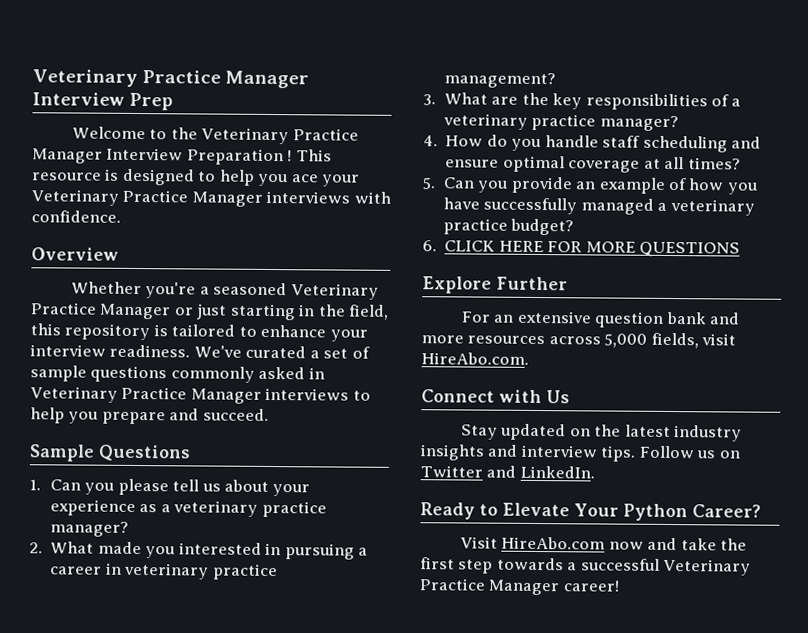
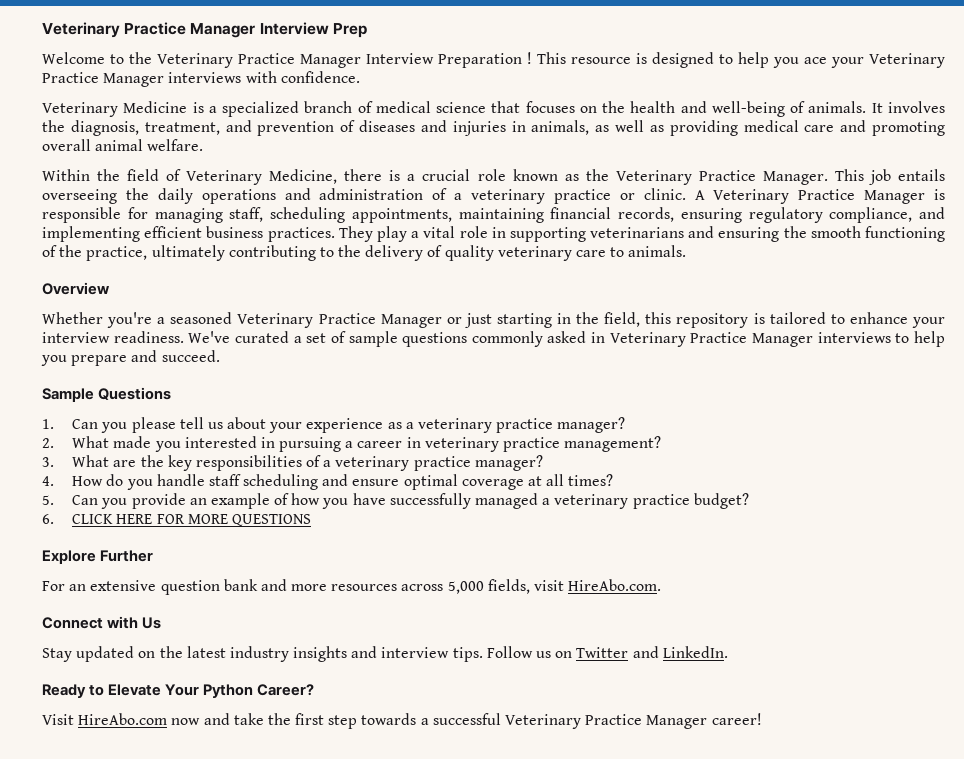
(121, 216) none -> [42,101,946,117] [42,120,946,136] [42,139,204,151] [42,169,946,185] [42,188,945,204] [42,207,945,223] [42,226,945,242] [42,245,687,261] // Veterinary Medicine is a specialized branch of medical science that focuses on the health and well-being of animals. It involves the diagnosis, treatment, and prevention of diseases and injuries in animals, as well as providing medical care and promoting overall animal welfare. // Within the field of Veterinary Medicine, there is a crucial role known as the Veterinary Practice Manager. This job entails overseeing the daily operations and administration of a veterinary practice or clinic. A Veterinary Practice Manager is responsible for managing staff, scheduling appointments, maintaining financial records, ensuring regulatory compliance, and implementing efficient business practices. They play a vital role in supporting veterinarians and ensuring the smooth functioning of the practice, ultimately contributing to the delivery of quality veterinary care to animals.

